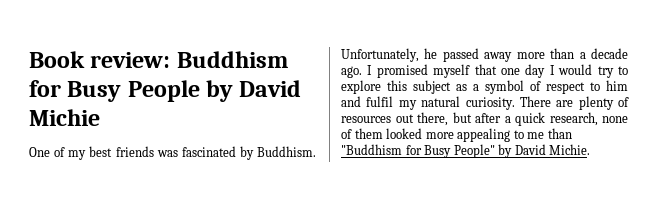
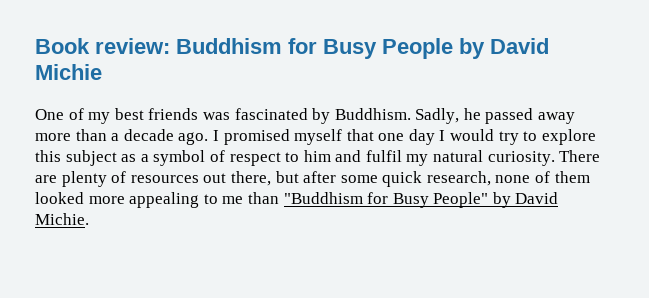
[341,48,419,62] Unfortunately, -> [415,108,460,124] Sadly,
[504,116,511,123] a -> [340,175,378,183] some

